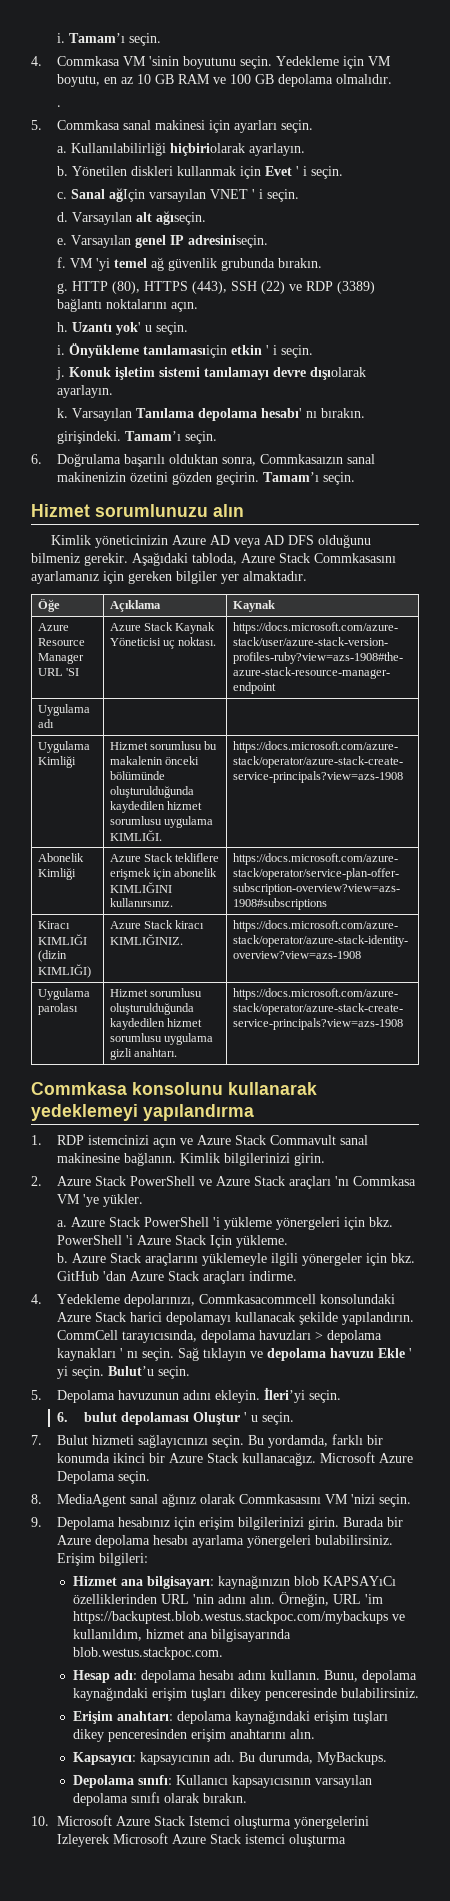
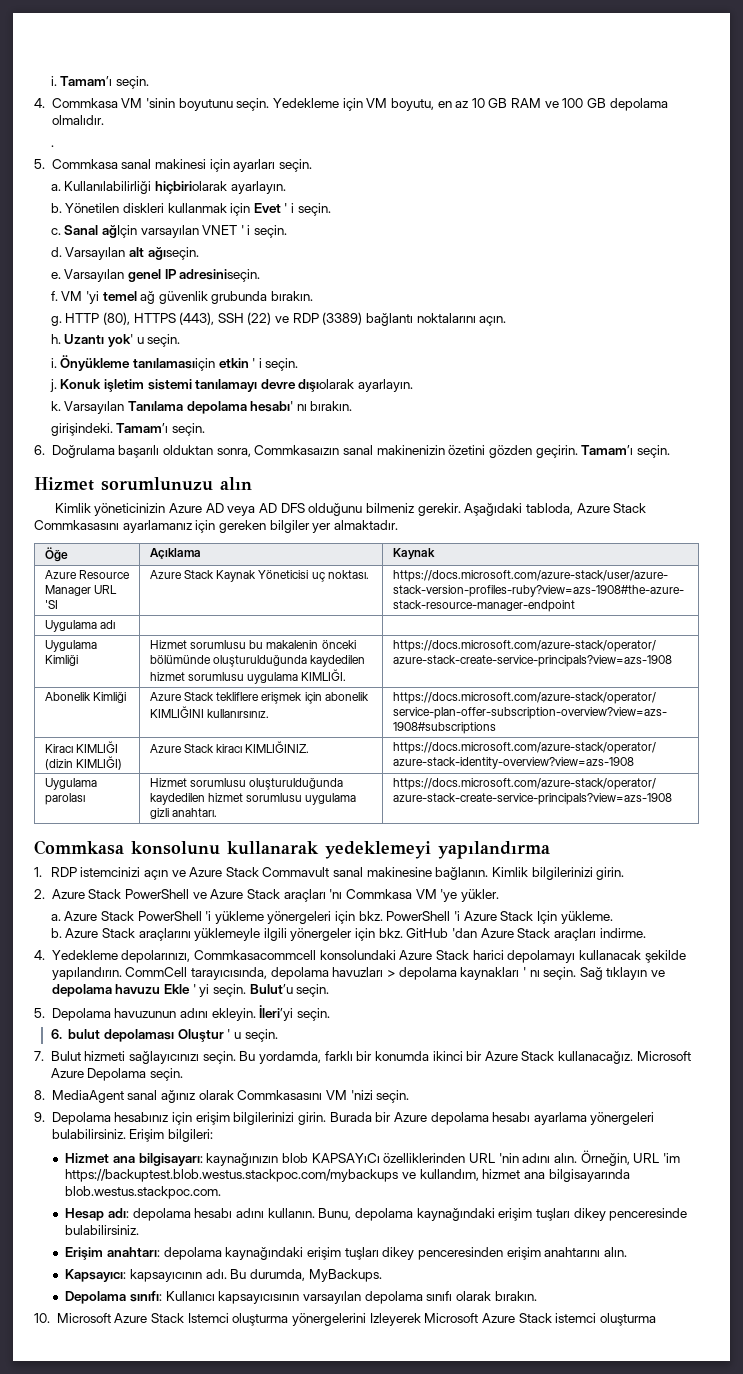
[72,1629,142,1641] kullanıldım, -> [419,1169,479,1181] kullandım,

